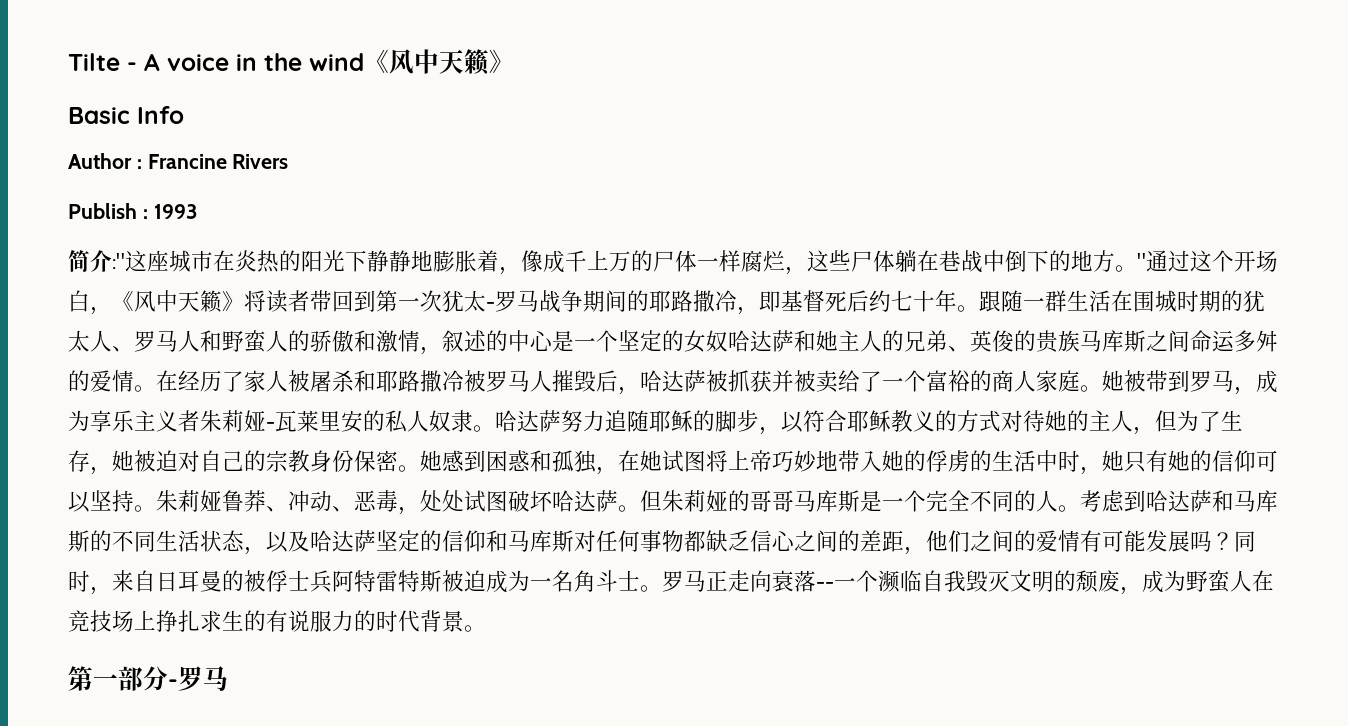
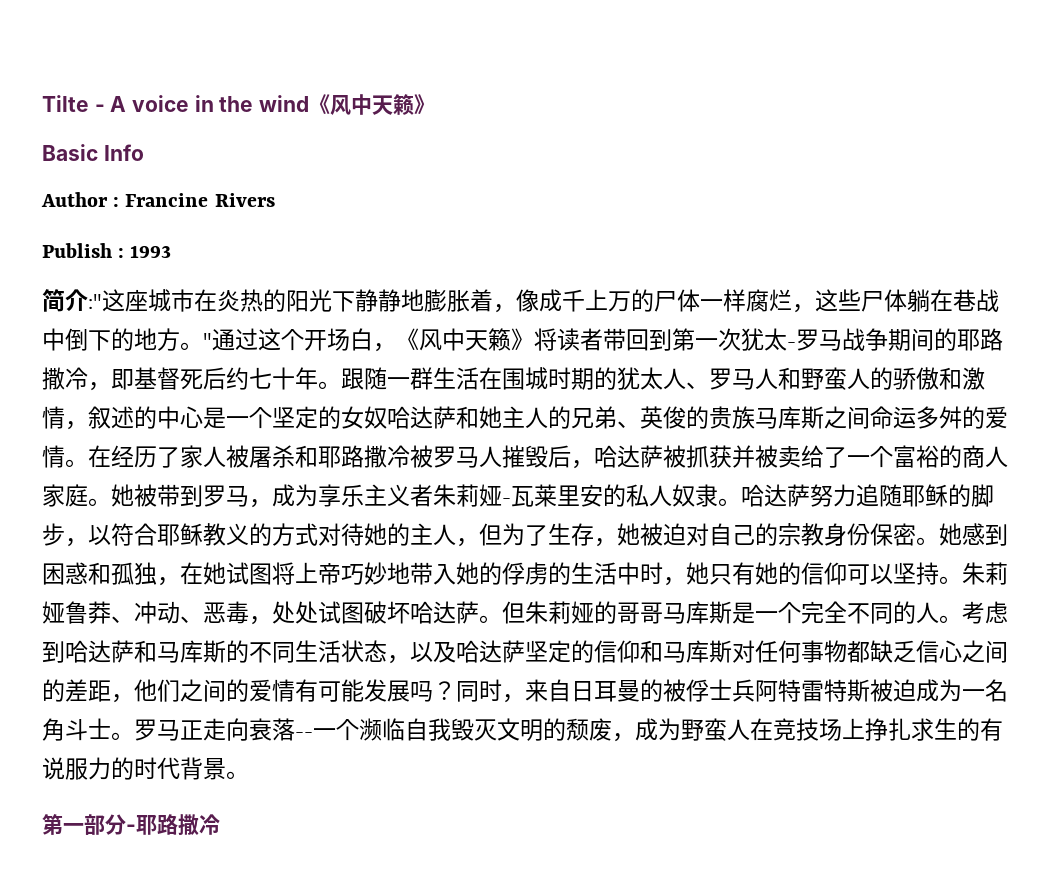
[178,666,228,691] 罗马 -> [136,814,220,836] 耶路撒冷

